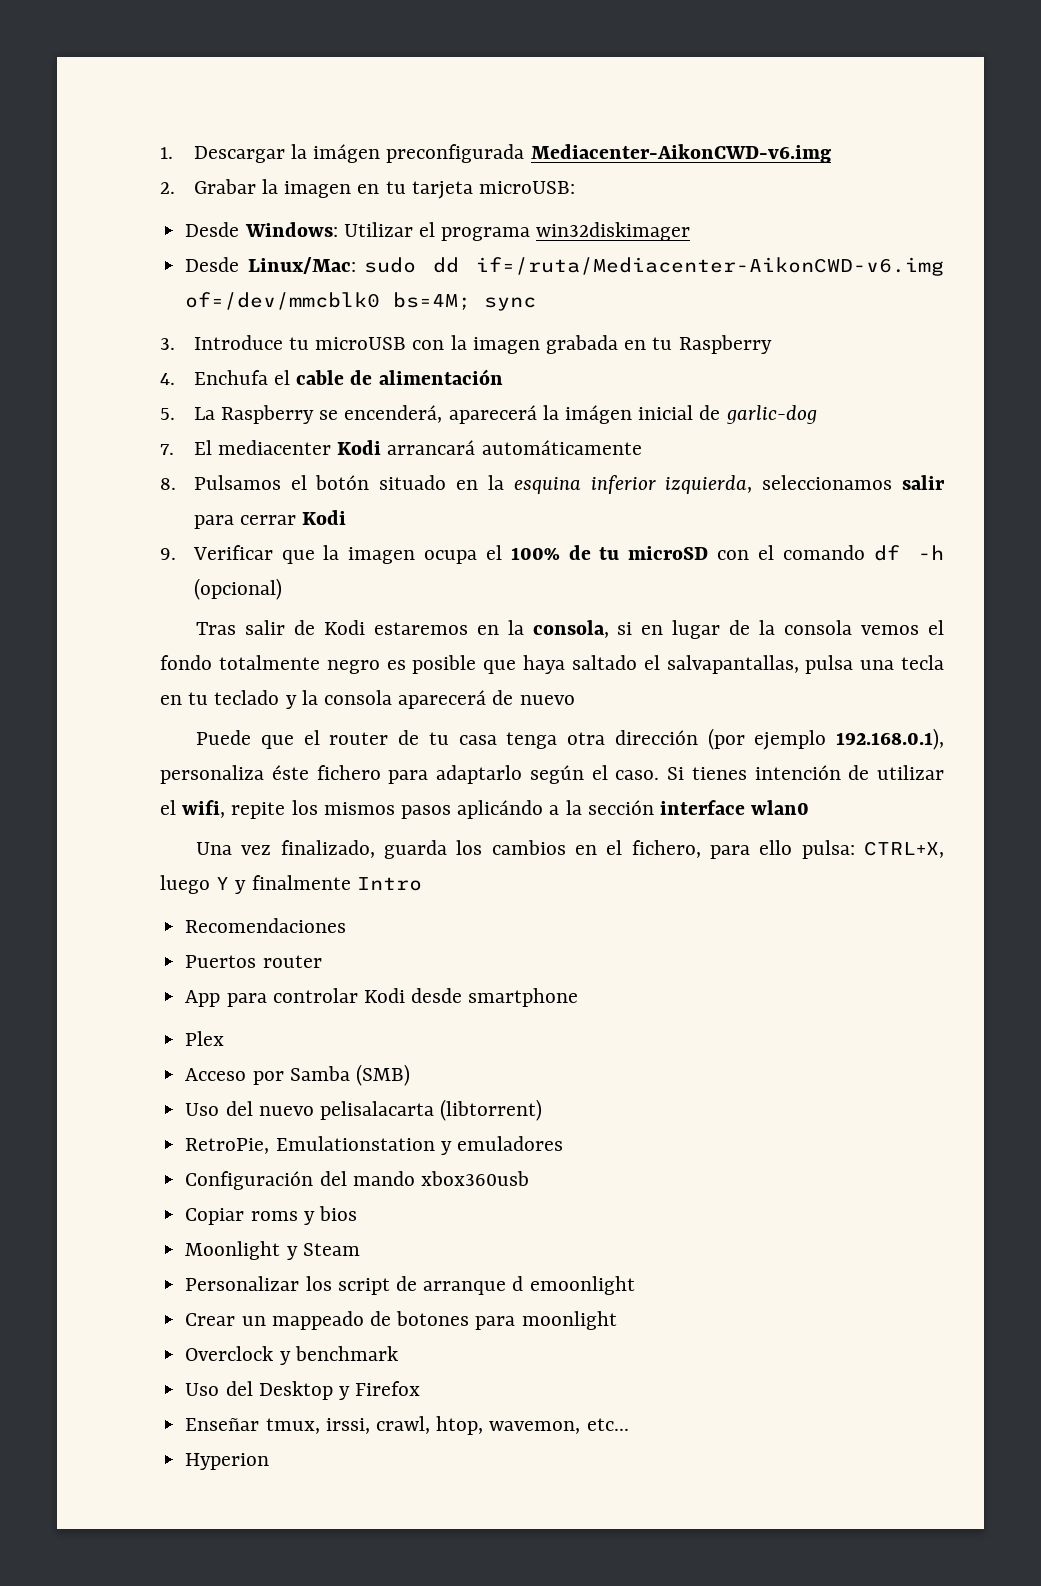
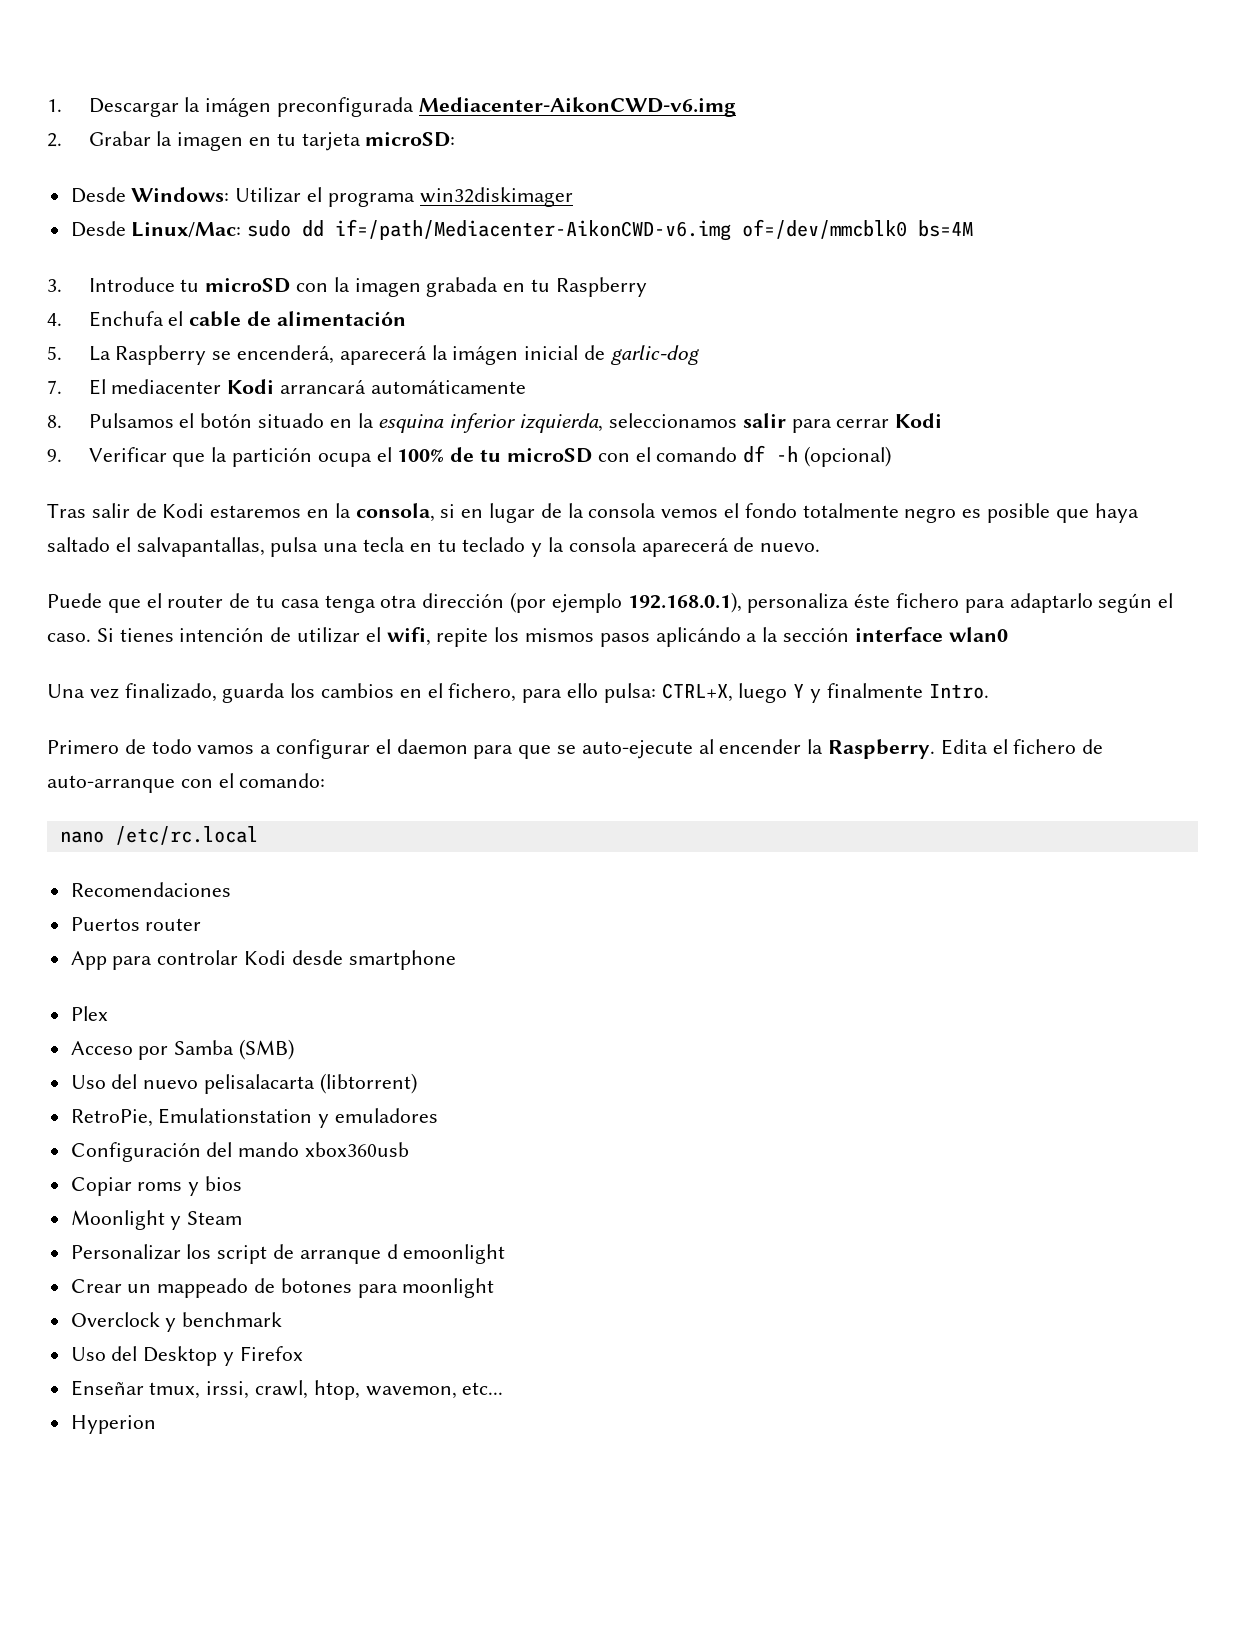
[479,181,576,194] microUSB: -> [365,132,456,147] microSD:
[476,257,944,276] [185,292,537,311] if=/ruta/Mediacenter-AikonCWD-v6.img of=/dev/mmcblk0 bs=4M; sync -> [335,219,974,241] if=/path/Mediacenter-AikonCWD-v6.img of=/dev/mmcblk0 bs=4M
[315,337,407,350] microUSB -> [205,278,291,293] microSD
[348,547,416,564] imagen -> [232,447,313,467] partición
[519,695,575,705] nuevo -> [760,543,821,552] nuevo.
[356,877,422,891] Intro -> [928,684,989,699] [47,739,1104,759] [47,773,326,793] [59,826,258,845] Intro. // Primero de todo vamos a configurar el daemon para que se auto-ejecute al encender la Raspberry. Edita el fichero de auto-arranque con el comando: // nano /etc/rc.local

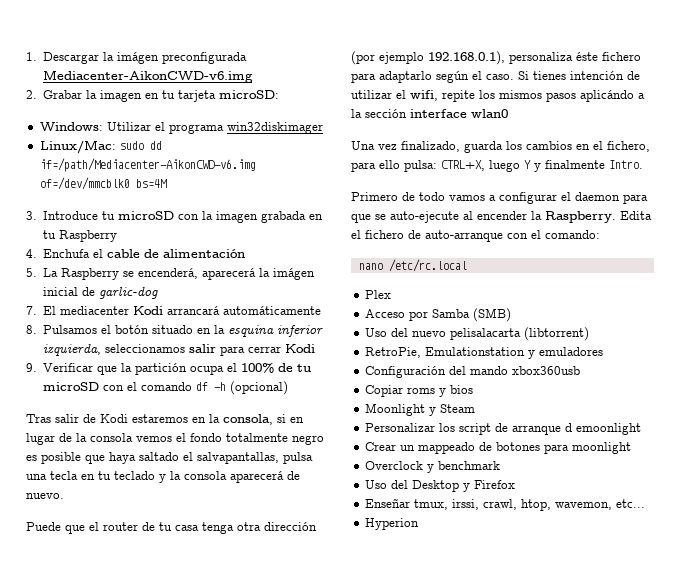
[70,187,126,203] Desde -> (280, 94) none
[70,221,126,237] Desde -> (323, 128) none
[70,882,231,897] [70,917,202,931] [70,950,456,970] // Recomendaciones // Puertos router // App para controlar Kodi desde smartphone -> (467, 265) none

